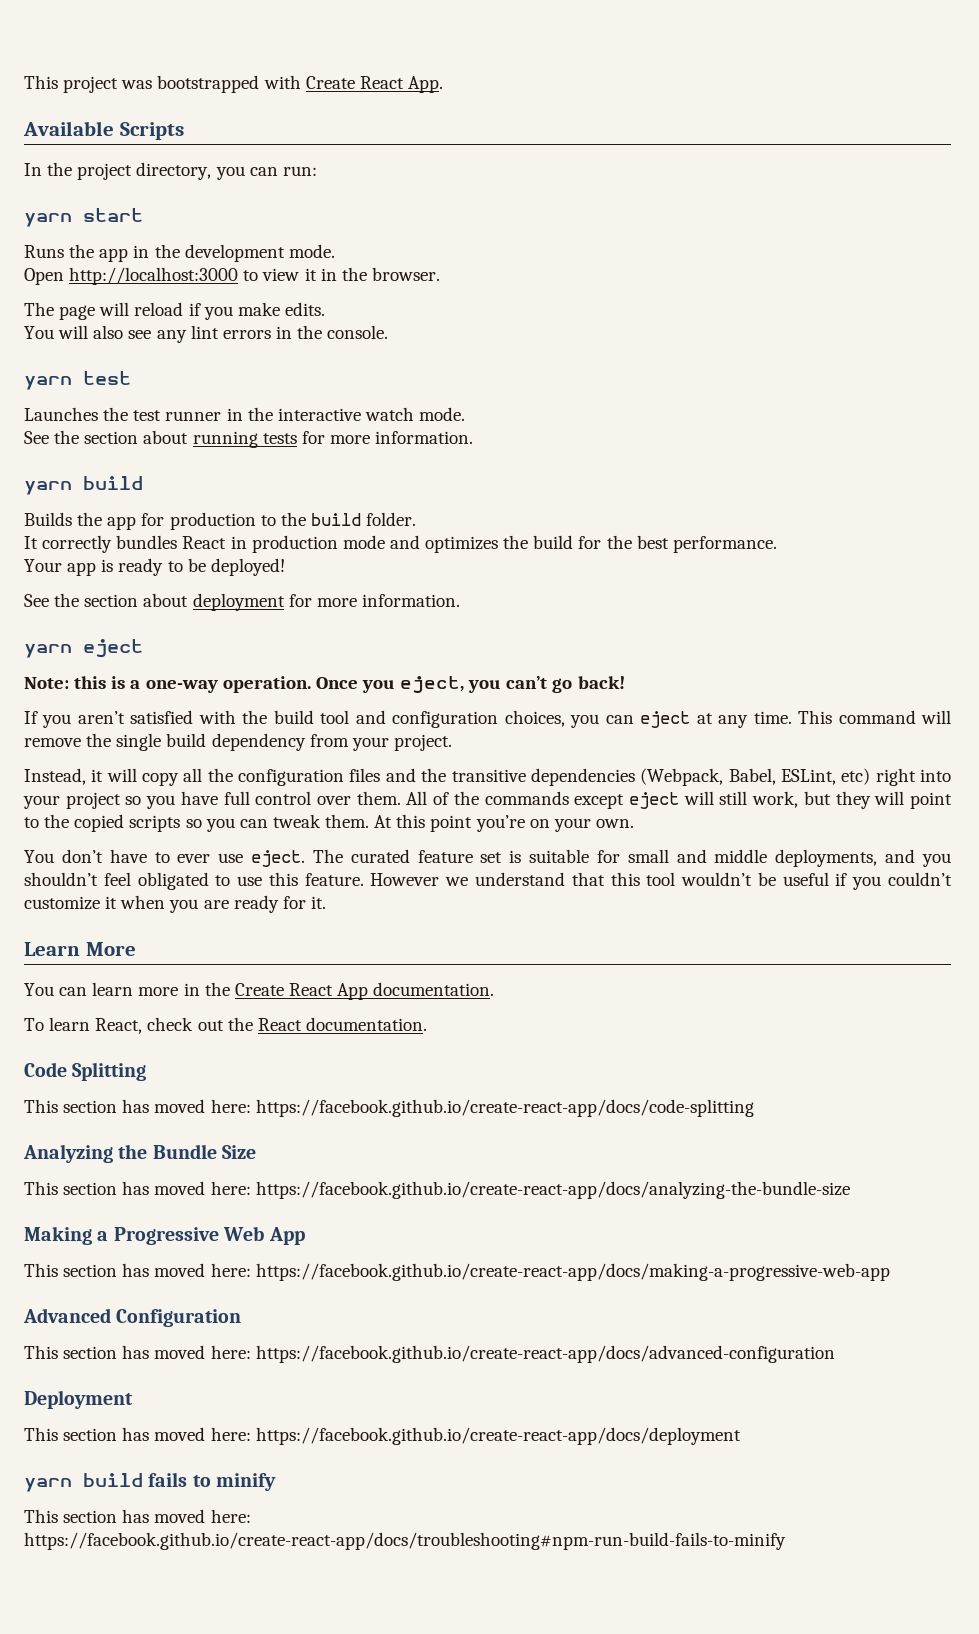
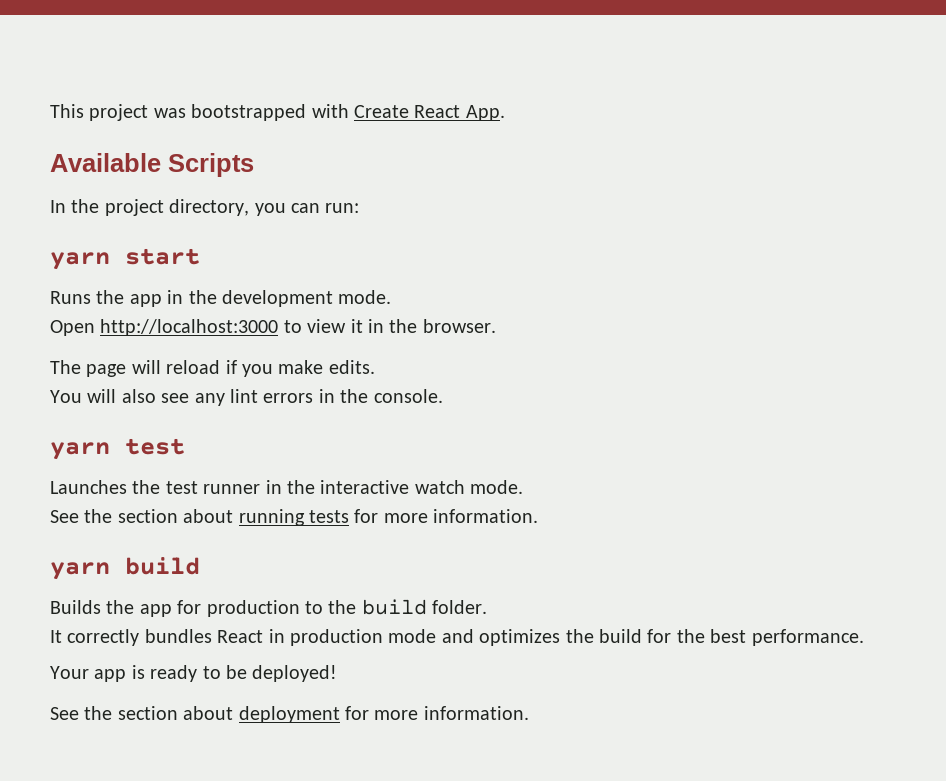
[24,639,143,658] [24,676,625,694] [24,710,952,728] [24,733,452,751] [24,768,952,786] [23,791,952,809] [24,814,634,832] [24,849,952,867] [24,872,953,890] [24,895,326,913] [24,942,136,956] [24,982,495,1000] [24,1017,427,1034] [24,1062,147,1081] [24,1099,754,1117] [23,1144,257,1163] [24,1181,850,1199] [24,1226,305,1245] [24,1263,890,1281] [23,1308,242,1327] [24,1345,835,1363] [24,1390,133,1409] [24,1427,741,1445] [24,1472,277,1492] [24,1509,251,1523] [24,1532,786,1550] // yarn eject // Note: this is a one-way operation. Once you eject, you can’t go back! // If you aren’t satisfied with the build tool and configuration choices, you can eject at any time. This command will remove the single build dependency from your project. // Instead, it will copy all the configuration files and the transitive dependencies (Webpack, Babel, ESLint, etc) right into your project so you have full control over them. All of the commands except eject will still work, but they will point to the copied scripts so you can tweak them. At this point you’re on your own. // You don’t have to ever use eject. The curated feature set is suitable for small and middle deployments, and you shouldn’t feel obligated to use this feature. However we understand that this tool wouldn’t be useful if you couldn’t customize it when you are ready for it. // Learn More // You can learn more in the Create React App documentation. // To learn React, check out the React documentation. // Code Splitting // This section has moved here: https://facebook.github.io/create-react-app/docs/code-splitting // Analyzing the Bundle Size // This section has moved here: https://facebook.github.io/create-react-app/docs/analyzing-the-bundle-size // Making a Progressive Web App // This section has moved here: https://facebook.github.io/create-react-app/docs/making-a-progressive-web-app // Advanced Configuration // This section has moved here: https://facebook.github.io/create-react-app/docs/advanced-configuration // Deployment // This section has moved here: https://facebook.github.io/create-react-app/docs/deployment // yarn build fails to minify // This section has moved here: https://facebook.github.io/create-react-app/docs/troubleshooting#npm-run-build-fails-to-minify -> (529, 713) none

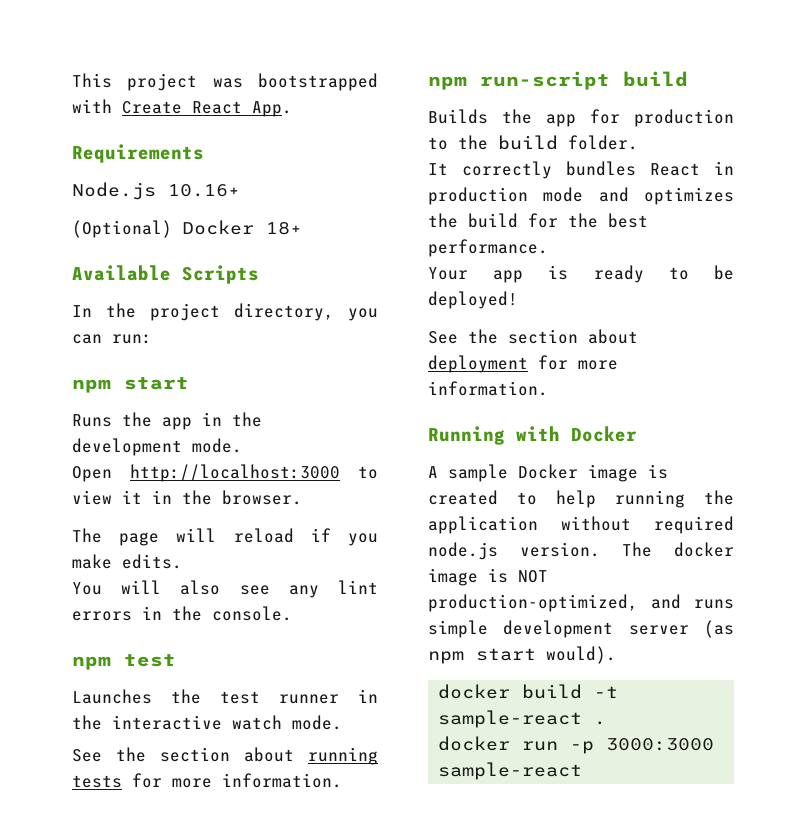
(505, 113) none -> [72,144,204,163] [72,182,240,200] [72,220,302,238] // Requirements // Node.js 10.16+ // (Optional) Docker 18+
[50,252,110,270] yarn -> [72,379,111,393] npm
[50,442,110,460] yarn -> [72,656,111,670] npm
[50,562,110,580] yarn -> [428,71,610,90] npm run-script
(529, 713) none -> [428,426,637,445] [428,464,668,482] [428,490,734,508] [428,516,734,534] [428,542,734,560] [428,568,548,586] [428,594,734,612] [428,620,734,638] [428,646,616,664] [438,684,619,699] [438,710,607,728] [438,736,715,754] [438,762,583,780] // Running with Docker // A sample Docker image is created to help running the application without required node.js version. The docker image is NOT production-optimized, and runs simple development server (as npm start would). // docker build -t sample-react . // docker run -p 3000:3000 sample-react

